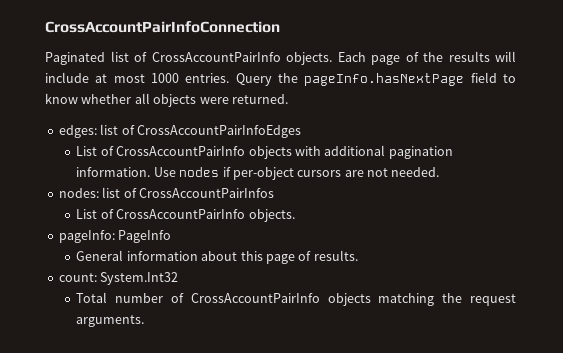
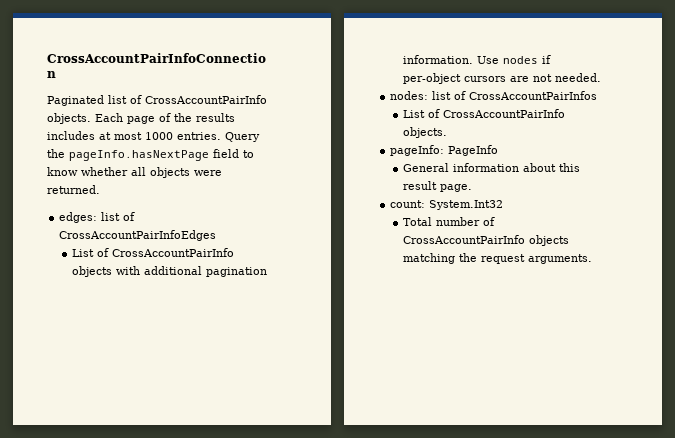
[495,51,516,62] [45,72,89,83] will include -> [47,131,95,140] includes
[265,250,358,264] page of results. -> [403,181,473,192] result page.

